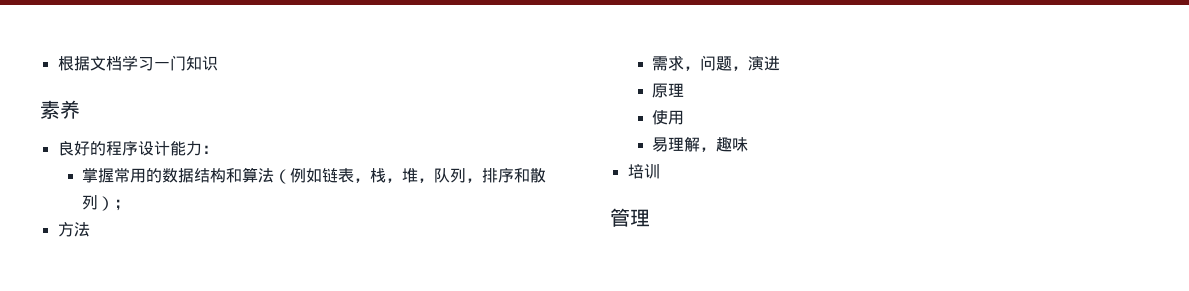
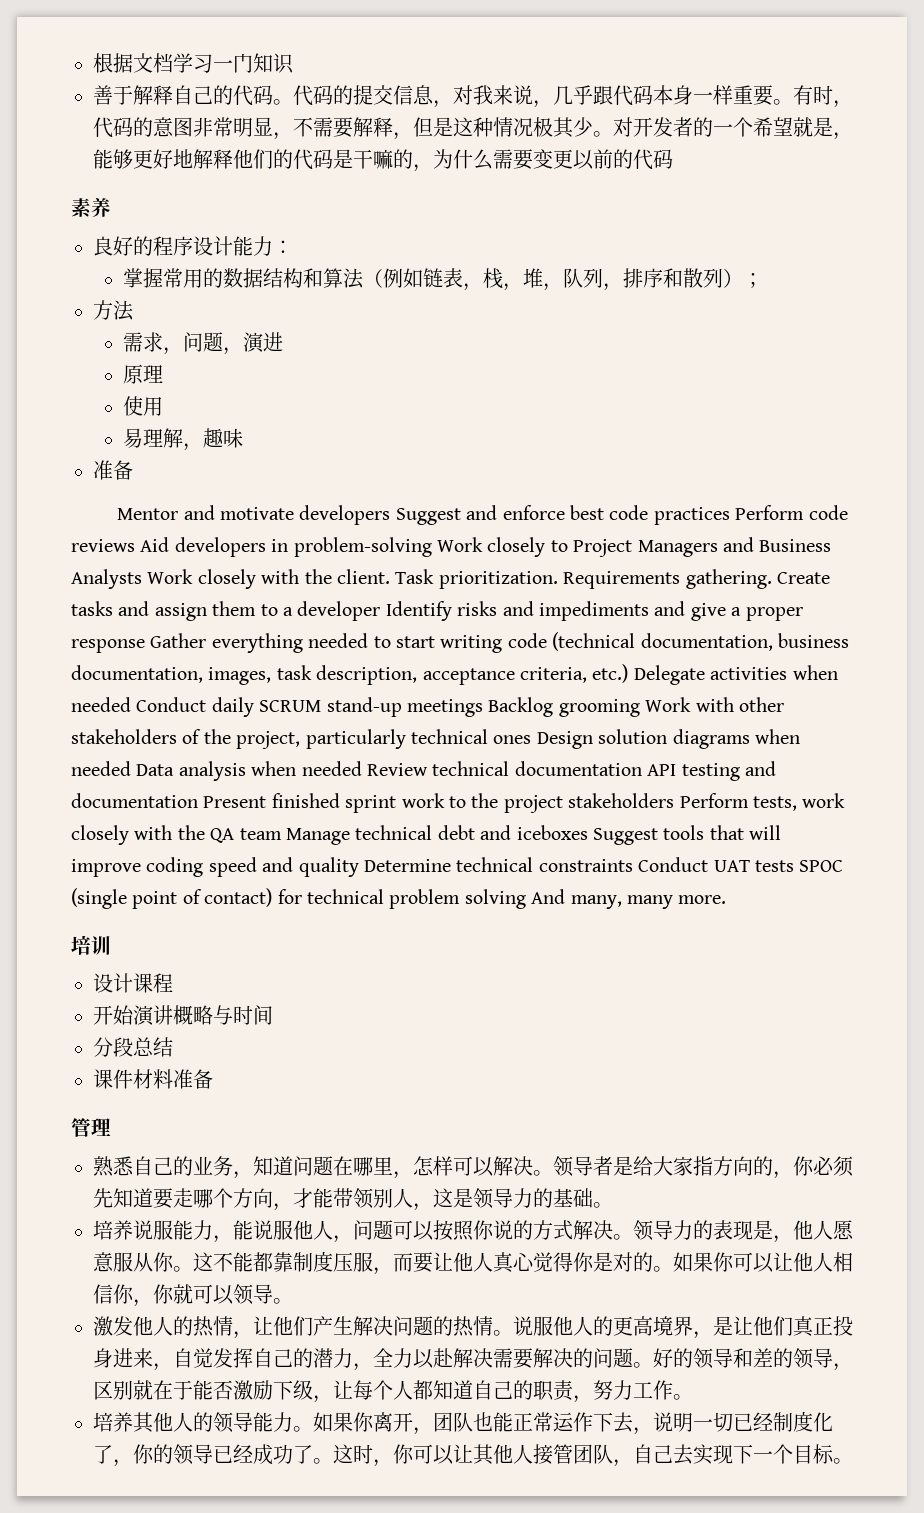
(218, 63) none -> [93,85,853,108] [93,117,853,140] [93,149,673,172] // 善于解释自己的代码。代码的提交信息，对我来说，几乎跟代码本身一样重要。有时，代码的意图非常明显，不需要解释，但是这种情况极其少。对开发者的一个希望就是，能够更好地解释他们的代码是干嘛的，为什么需要变更以前的代码
[627,164,660,179] [610,208,650,227] 培训 // 管理 -> [93,460,133,480] [117,505,848,525] [71,537,832,557] [71,569,830,589] [71,601,803,621] [71,632,849,653] [71,664,838,685] [71,697,784,717] [71,729,800,749] [71,761,776,781] [71,793,846,813] [71,825,782,845] [71,857,844,877] [71,888,727,909] [71,935,111,955] [93,973,173,993] [93,1005,273,1026] [93,1037,173,1057] [93,1069,213,1089] [71,1118,111,1137] [93,1156,854,1179] [93,1188,613,1211] [93,1220,854,1243] [93,1251,853,1275] [93,1284,293,1307] [93,1316,853,1339] [93,1348,853,1371] [93,1380,693,1403] [93,1411,833,1435] [93,1444,853,1467] 准备 // Mentor and motivate developers Suggest and enforce best code practices Perform code reviews Aid developers in problem-solving Work closely to Project Managers and Business Analysts Work closely with the client. Task prioritization. Requirements gathering. Create tasks and assign them to a developer Identify risks and impediments and give a proper response Gather everything needed to start writing code (technical documentation, business documentation, images, task description, acceptance criteria, etc.) Delegate activities when needed Conduct daily SCRUM stand-up meetings Backlog grooming Work with other stakeholders of the project, particularly technical ones Design solution diagrams when needed Data analysis when needed Review technical documentation API testing and documentation Present finished sprint work to the project stakeholders Perform tests, work closely with the QA team Manage technical debt and iceboxes Suggest tools that will improve coding speed and quality Determine technical constraints Conduct UAT tests SPOC (single point of contact) for technical problem solving And many, many more. // 培训 // 设计课程 // 开始演讲概略与时间 // 分段总结 // 课件材料准备 // 管理 // 熟悉自己的业务，知道问题在哪里，怎样可以解决。领导者是给大家指方向的，你必须先知道要走哪个方向，才能带领别人，这是领导力的基础。 // 培养说服能力，能说服他人，问题可以按照你说的方式解决。领导力的表现是，他人愿意服从你。这不能都靠制度压服，而要让他人真心觉得你是对的。如果你可以让他人相信你，你就可以领导。 // 激发他人的热情，让他们产生解决问题的热情。说服他人的更高境界，是让他们真正投身进来，自觉发挥自己的潜力，全力以赴解决需要解决的问题。好的领导和差的领导，区别就在于能否激励下级，让每个人都知道自己的职责，努力工作。 // 培养其他人的领导能力。如果你离开，团队也能正常运作下去，说明一切已经制度化了，你的领导已经成功了。这时，你可以让其他人接管团队，自己去实现下一个目标。

